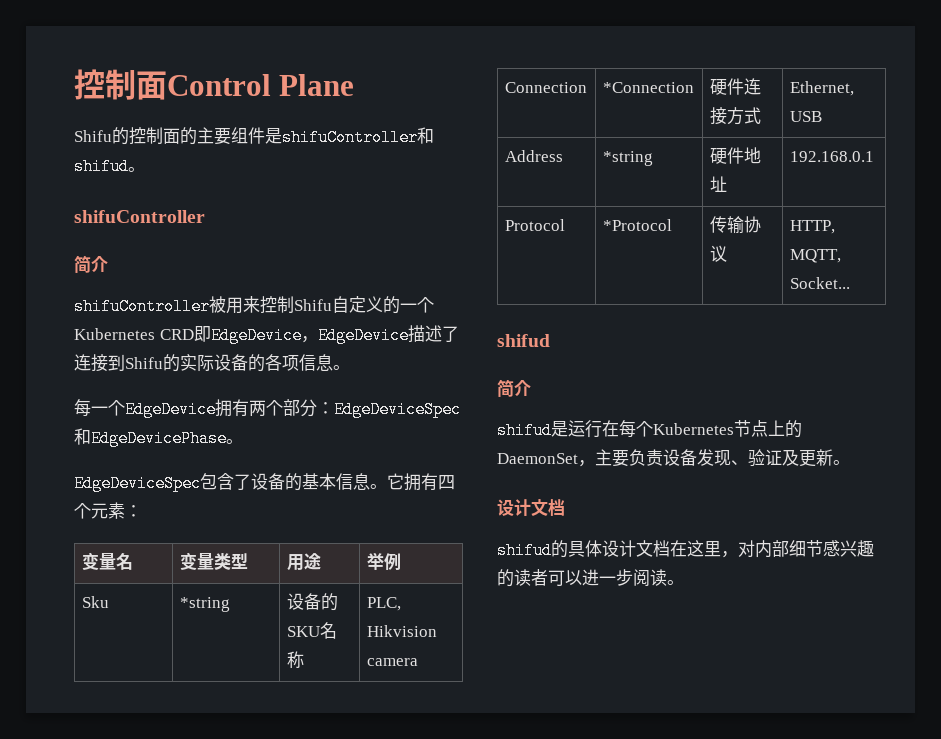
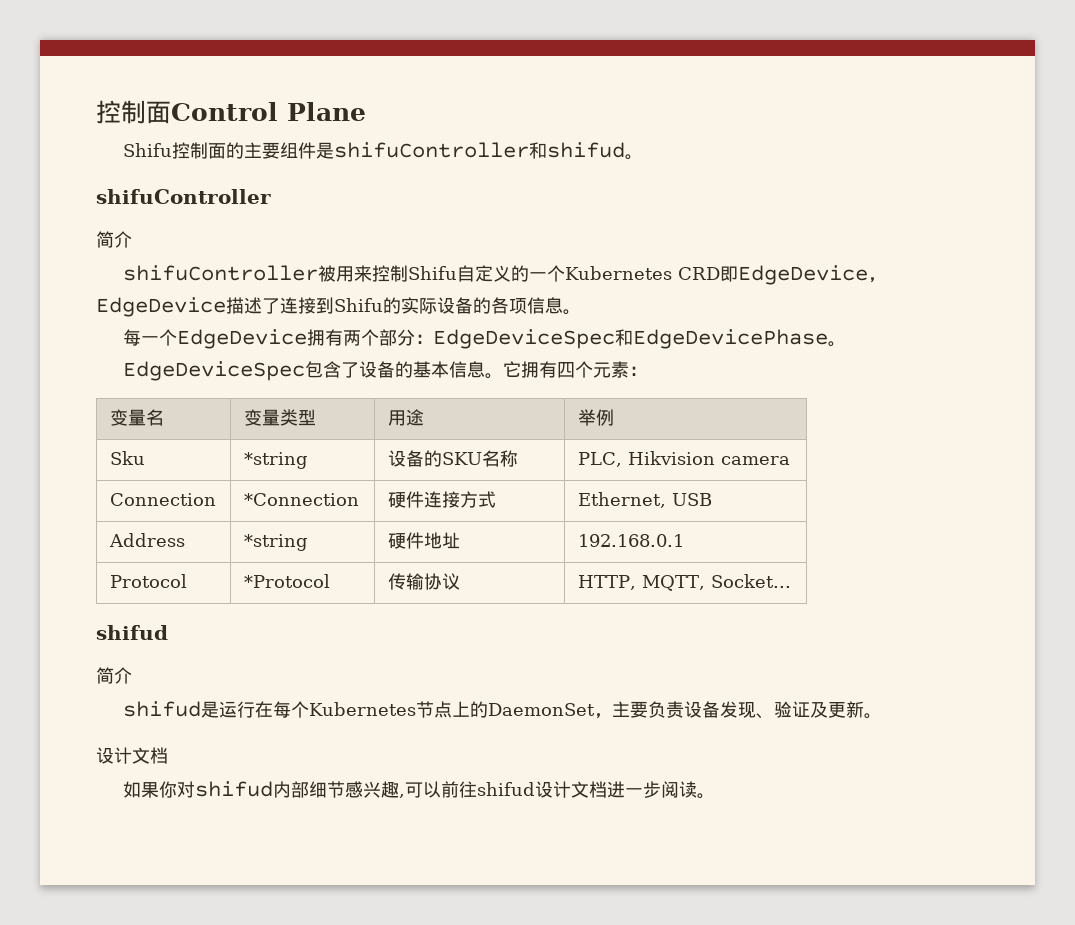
[112,127,129,145] 的 -> (173, 150) none
[497,540,874,559] [497,569,582,587] shifud的具体设计文档在这里，对内部细节感兴趣的读者可以 -> [123,781,608,798] 如果你对shifud内部细节感兴趣,可以前往shifud设计文档

